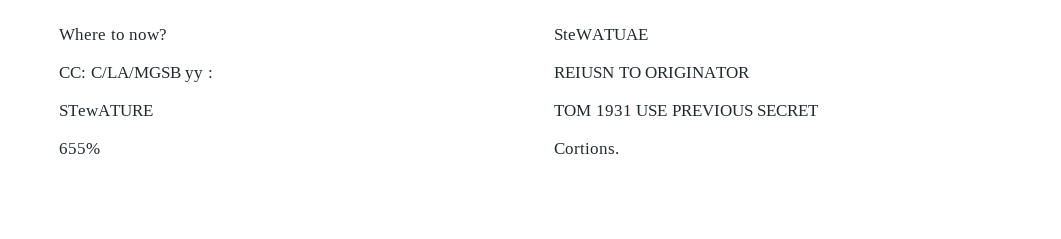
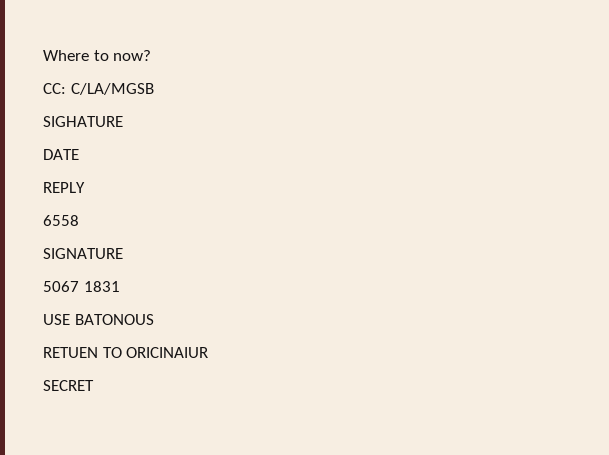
[185,70,213,82] [59,105,153,116] [59,143,100,154] [554,29,648,40] [554,67,751,78] [554,105,753,116] yy : // STewATURE // 655% // SteWATUAE // REIUSN TO ORIGINATOR // TOM 1931 USE PREVIOUS -> [43,116,123,127] [43,149,79,160] [43,182,85,193] [43,215,79,226] [43,248,123,259] [43,281,120,292] [43,314,154,325] [43,347,209,358] // SIGHATURE // DATE // REPLY // 6558 // SIGNATURE // 5067 1831 // USE BATONOUS // RETUEN TO ORICINAIUR //
[554,143,619,154] // Cortions. -> (94, 385) none

